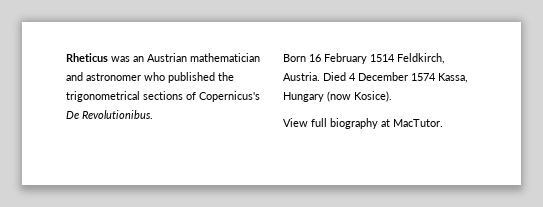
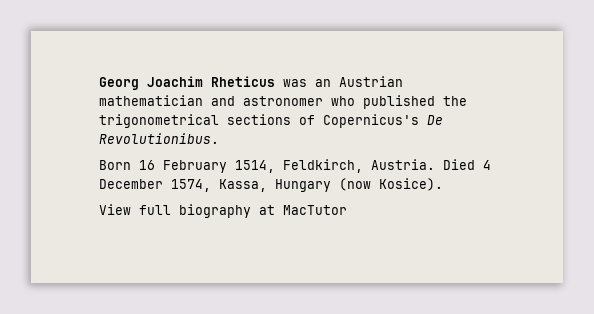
(66, 57) none -> [99,76,203,90] Georg Joachim
[370,54,395,62] 1514 -> [235,160,275,173] 1514,
[411,73,436,81] 1574 -> [171,179,211,192] 1574,
[393,119,443,127] MacTutor. -> [283,205,347,215] MacTutor

